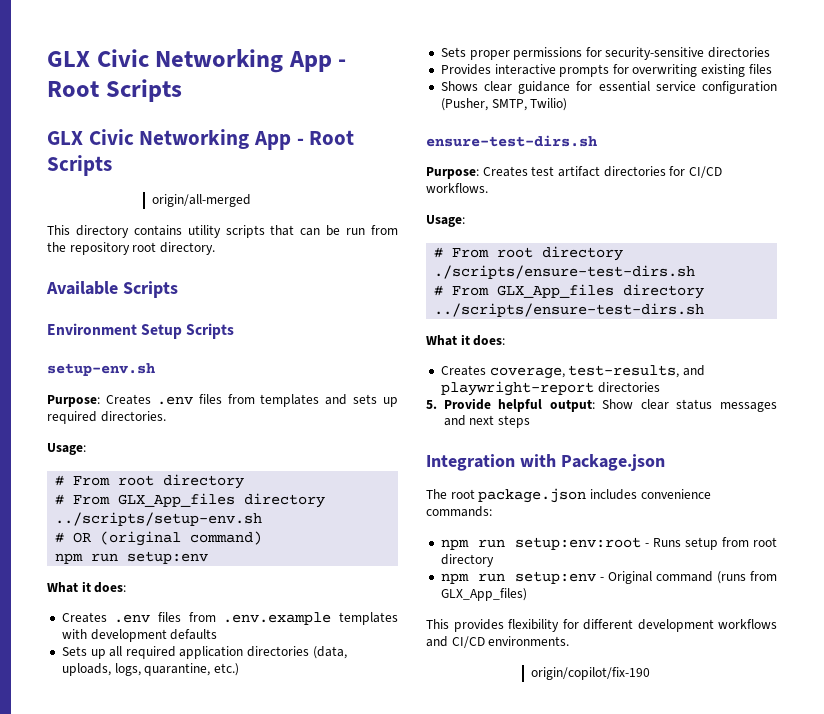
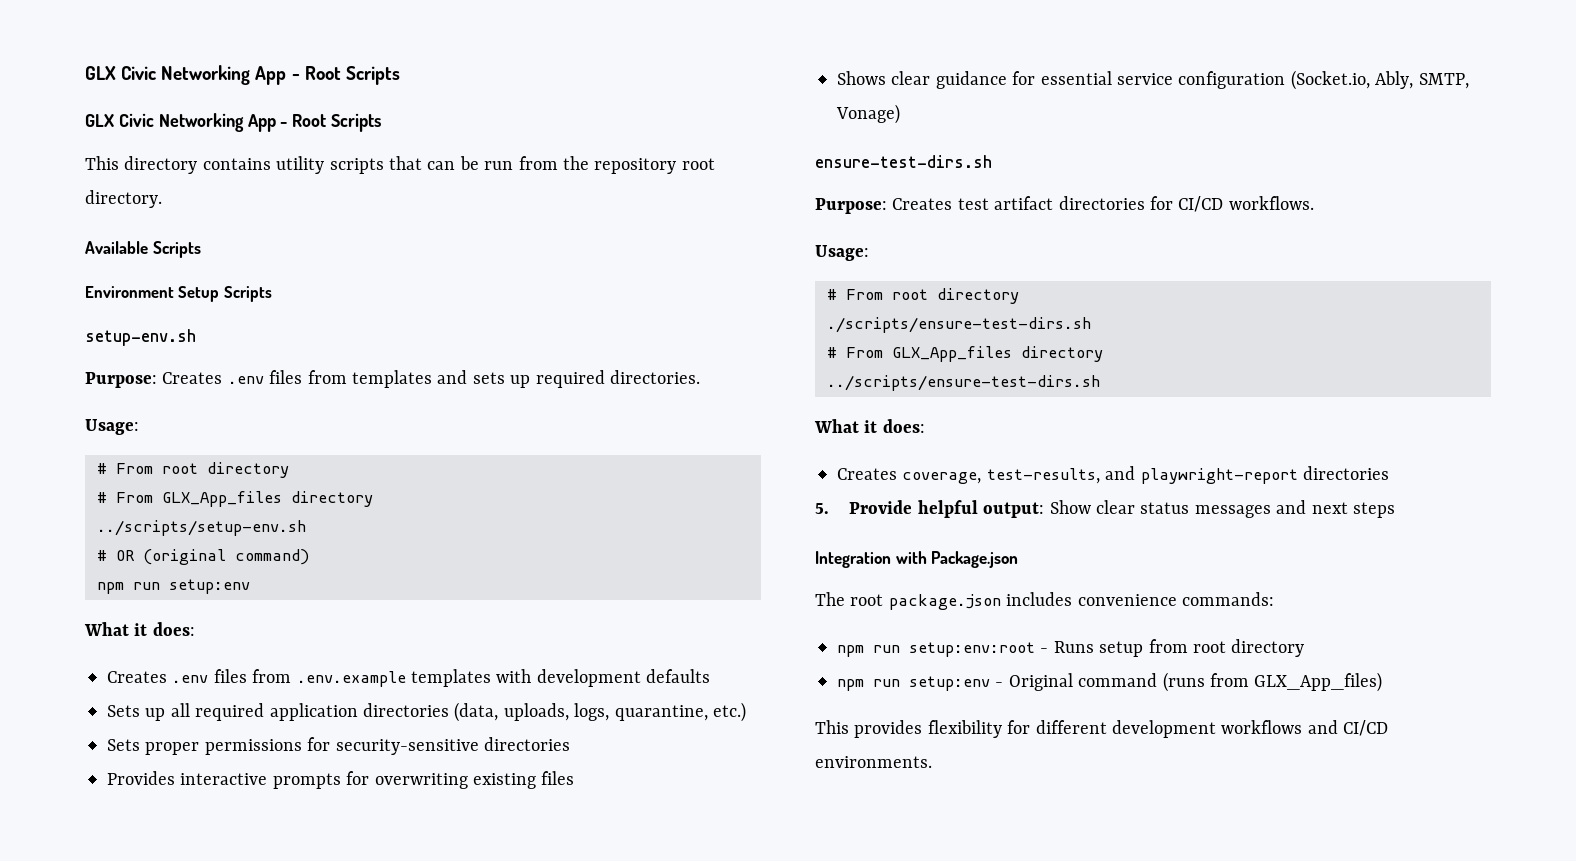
[152,194,252,207] // origin/all-merged -> (382, 122) none
[440,98,568,111] (Pusher, SMTP, Twilio) -> [1290,70,1469,90] [836,104,900,124] (Socket.io, Ably, SMTP, Vonage)
[531,667,651,680] // origin/copilot/fix-190 -> (932, 762) none

